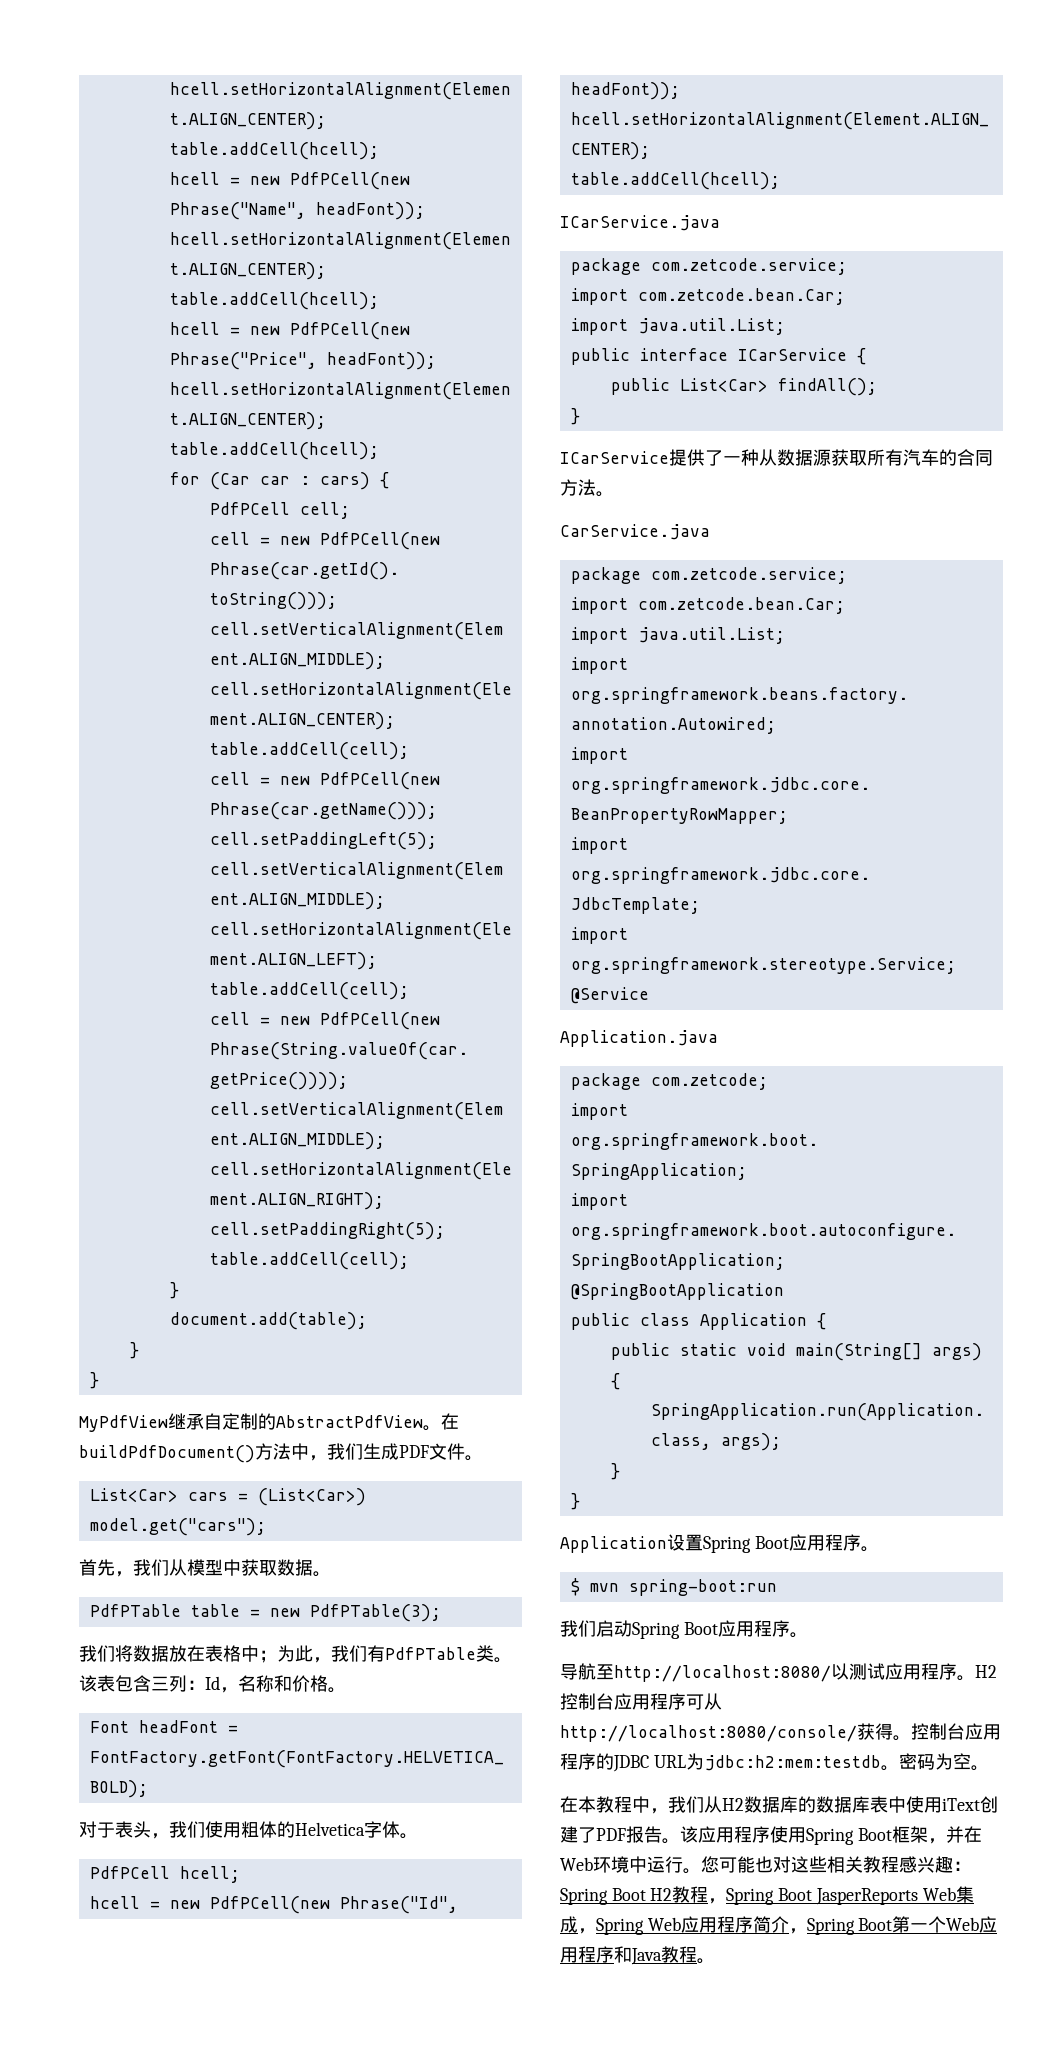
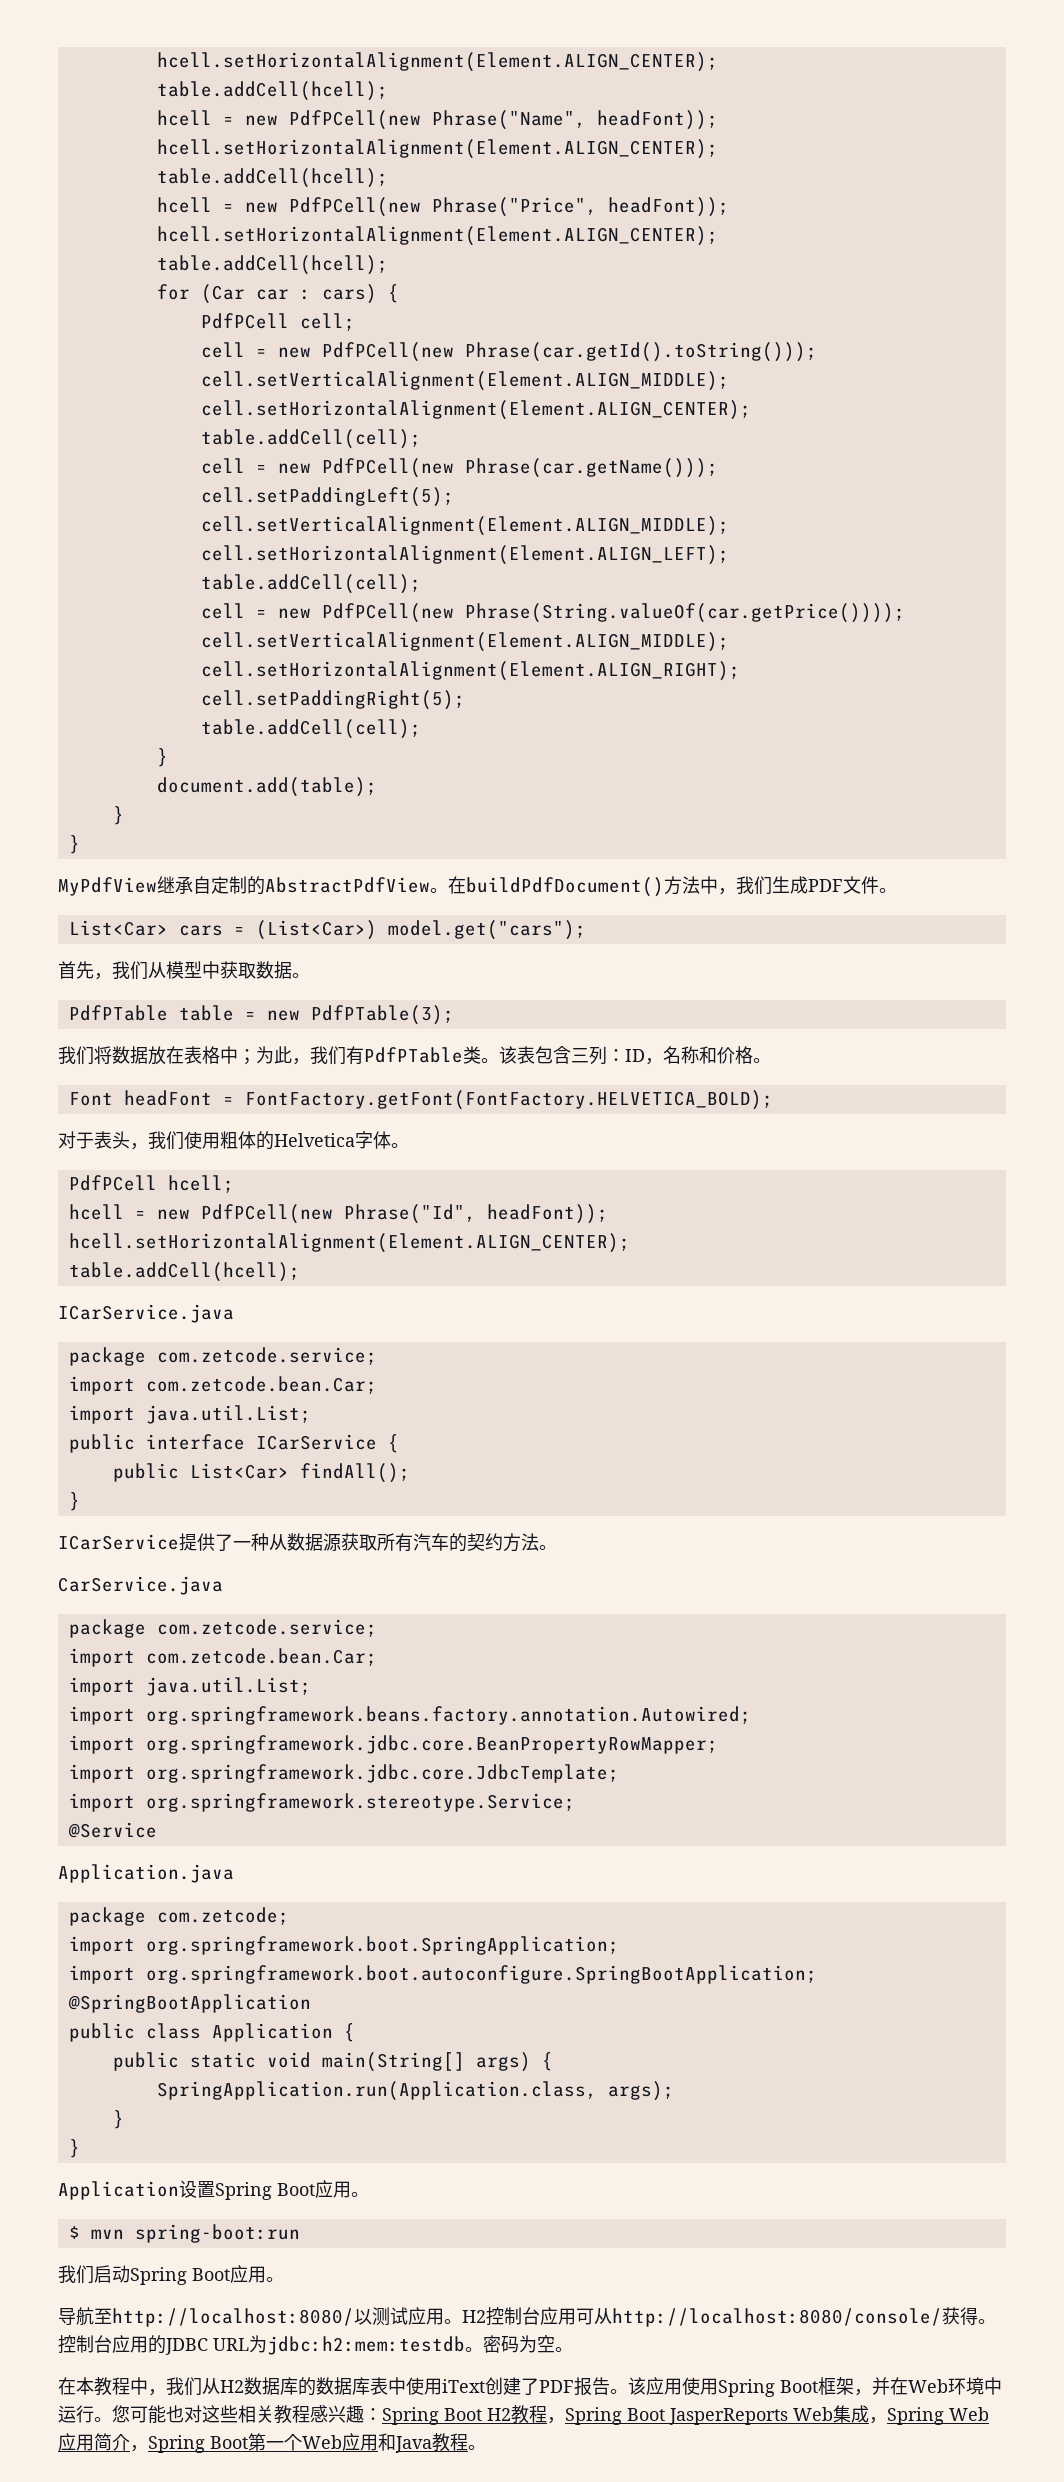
[205,1676,220,1690] Id -> [625,1049,645,1062] ID
[957,449,993,466] 合同 -> [467,1533,503,1551] 契约
[824,1534,861,1551] 程序 -> (351, 2189) none
[753,1620,790,1637] 程序 -> (266, 2274) none
[921,1663,957,1680] 程序 -> (444, 2316) none
[650,1693,686,1710] 程序 -> (576, 2316) none
[560,1753,596,1770] 程序 -> (148, 2344) none
[734,1826,770,1843] 程序 -> (682, 2386) none
[716,1916,753,1933] 程序 -> (94, 2442) none
[578,1946,614,1963] 程序 -> (378, 2442) none

